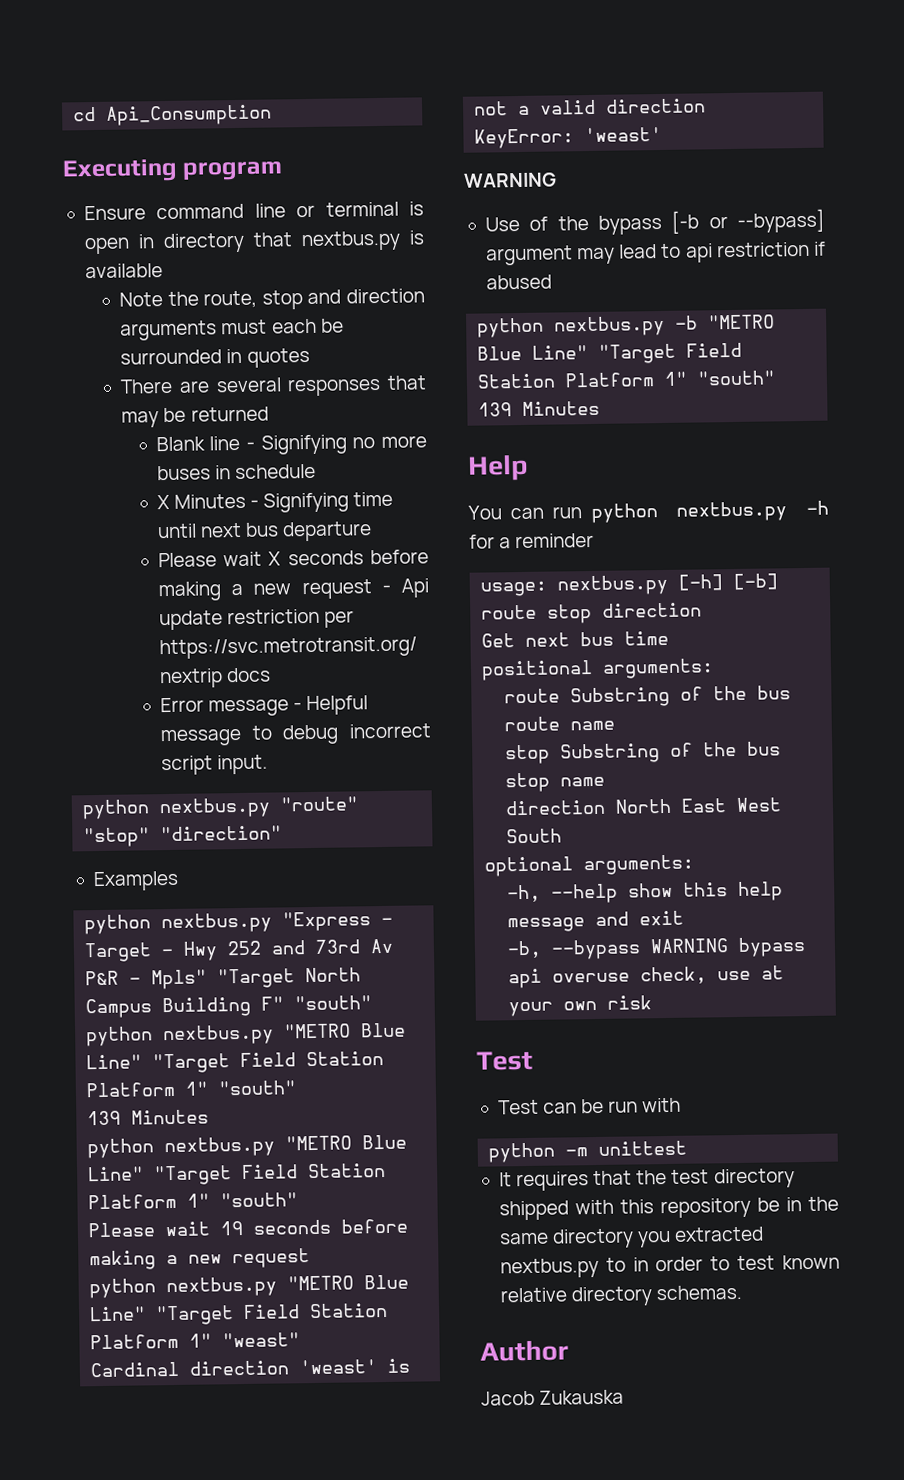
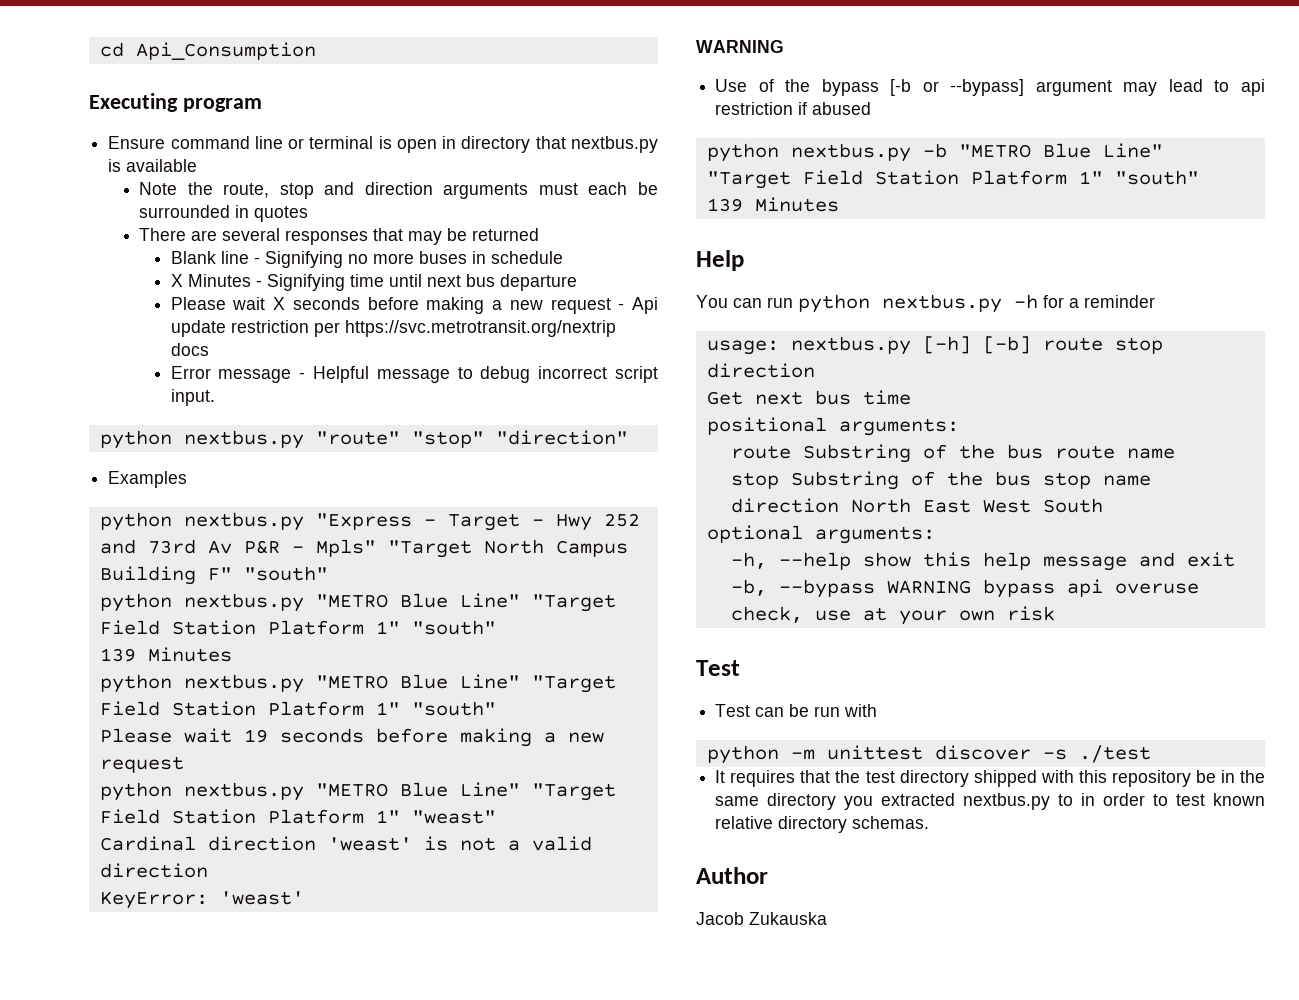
(688, 1148) none -> [934,745,1151,763] discover -s ./test

